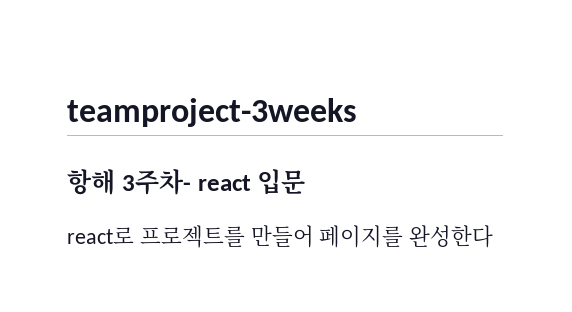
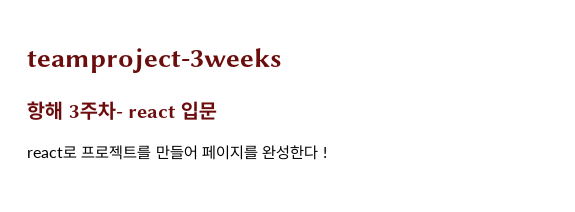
(494, 236) none -> [322,147,327,158] !

